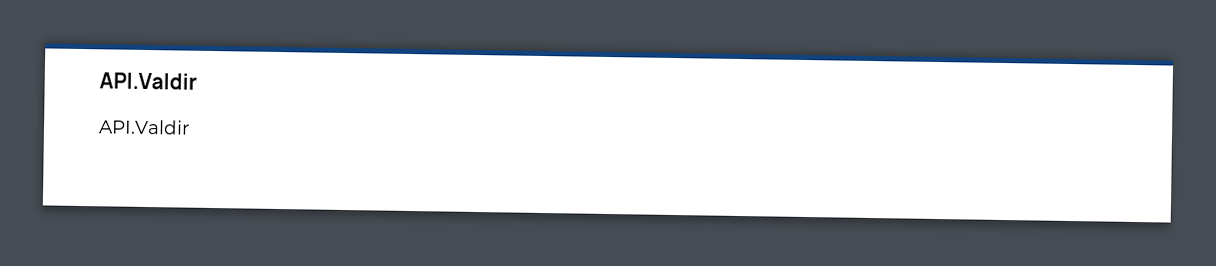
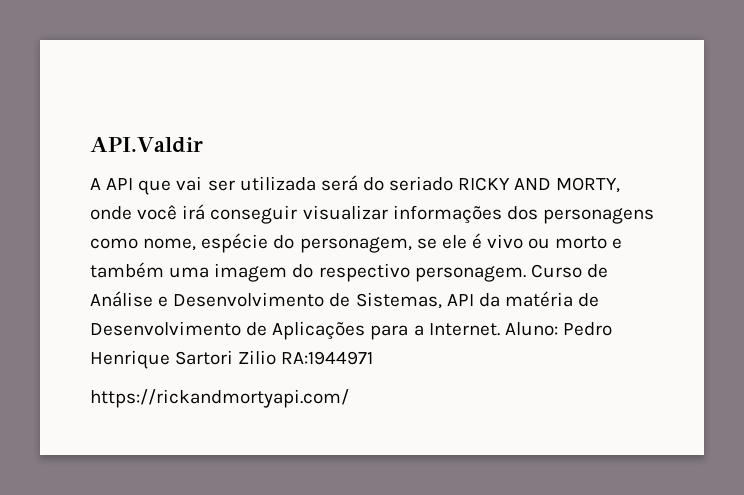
[98,119,190,135] API.Valdir -> [90,175,621,195] [90,204,654,224] [90,233,623,253] [90,262,608,282] [90,291,600,309] [90,321,612,340] [90,350,374,369] [90,389,349,408] A API que vai ser utilizada será do seriado RICKY AND MORTY, onde você irá conseguir visualizar informações dos personagens como nome, espécie do personagem, se ele é vivo ou morto e também uma imagem do respectivo personagem. Curso de Análise e Desenvolvimento de Sistemas, API da matéria de Desenvolvimento de Aplicações para a Internet. Aluno: Pedro Henrique Sartori Zilio RA:1944971 // https://rickandmortyapi.com/

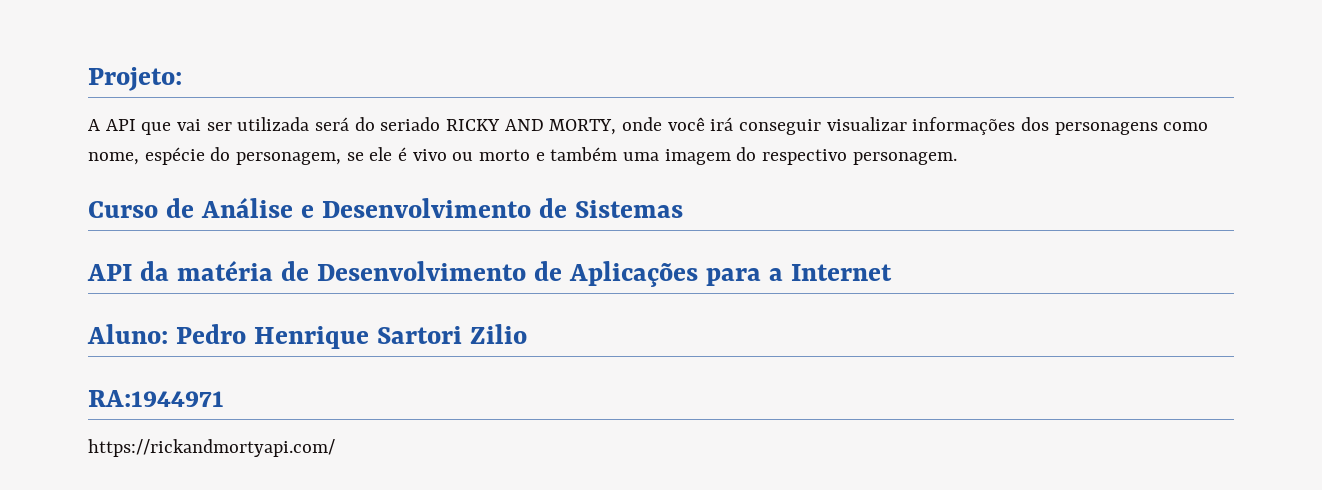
[90,137,203,153] API.Valdir -> [88,67,182,91] Projeto:
(526, 274) none -> (957, 158) //
[355,292,442,309] Sistemas, -> [574,200,683,218] Sistemas //
[428,323,500,336] Internet. -> [790,264,892,281] Internet //
(277, 357) none -> (527, 334) //

